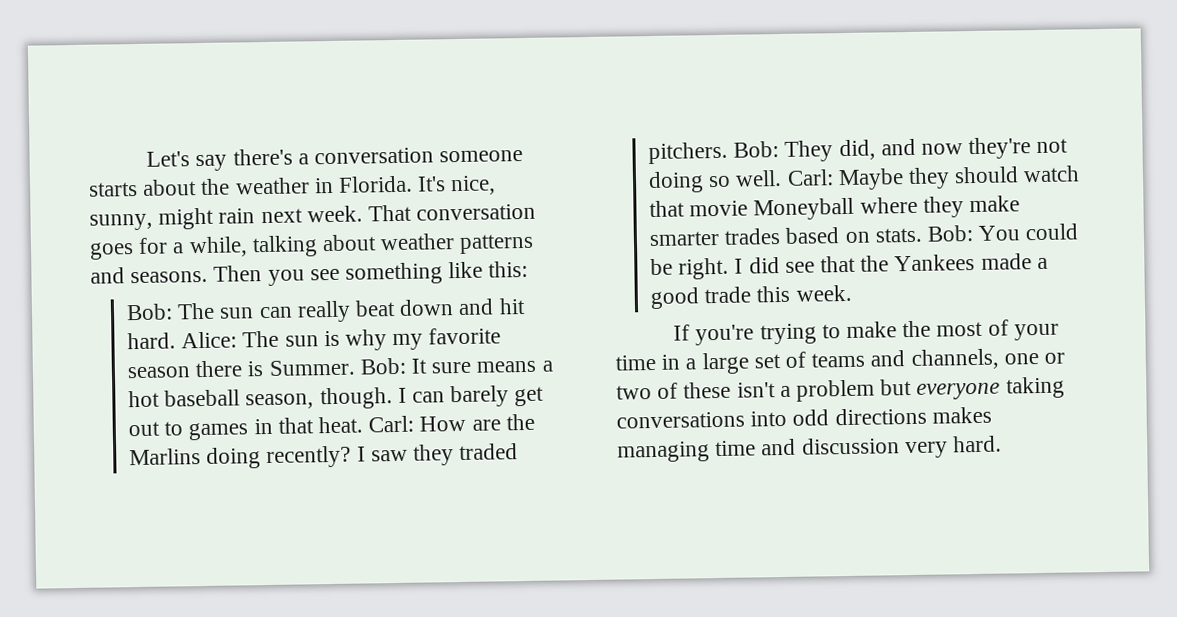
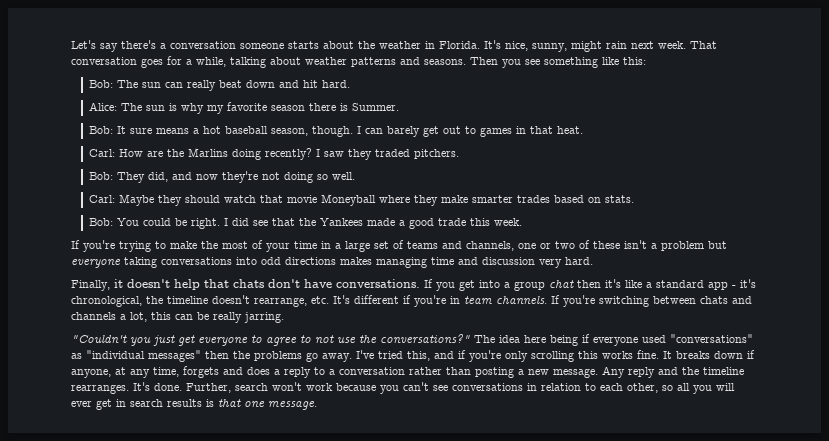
(176, 341) none -> (351, 84) //
(355, 367) none -> (400, 107) //
(363, 425) none -> (584, 130) //
(728, 153) none -> (460, 154) //
(783, 178) none -> (356, 176) //
(923, 235) none -> (635, 199) //
(1003, 444) none -> [71,279,756,291] [71,295,752,307] [71,312,284,323] [71,334,753,346] [71,350,755,362] [71,366,744,378] [71,382,735,394] [71,399,317,410] // Finally, it doesn't help that chats don't have conversations. If you get into a group chat then it's like a standard app - it's chronological, the timeline doesn't rearrange, etc. It's different if you're in team channels. If you're switching between chats and channels a lot, this can be really jarring. // "Couldn't you just get everyone to agree to not use the conversations?" The idea here being if everyone used "conversations" as "individual messages" then the problems go away. I've tried this, and if you're only scrolling this works fine. It breaks down if anyone, at any time, forgets and does a reply to a conversation rather than posting a new message. Any reply and the timeline rearranges. It's done. Further, search won't work because you can't see conversations in relation to each other, so all you will ever get in search results is that one message.

